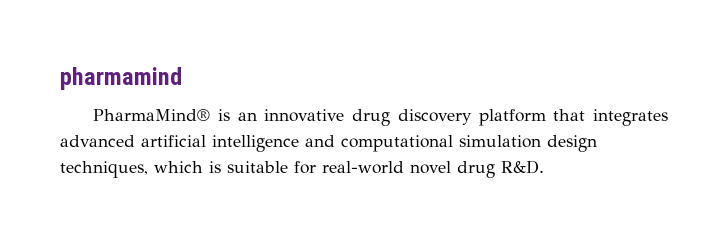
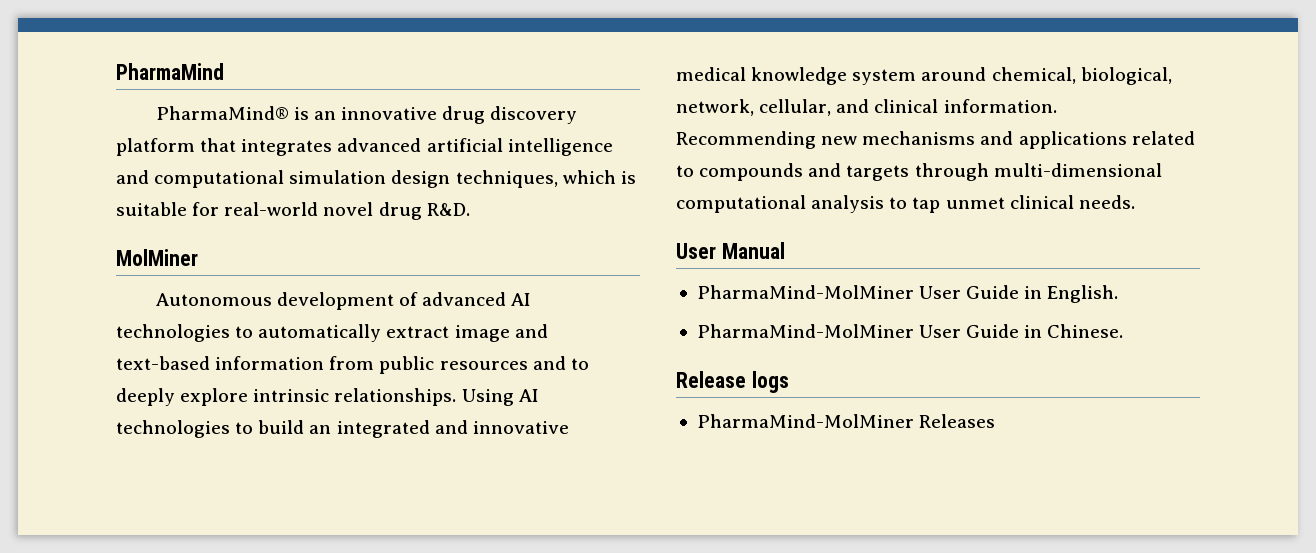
[60,67,182,90] pharmamind -> [116,63,224,80] PharmaMind
(544, 167) none -> [116,249,198,266] [155,292,532,310] [116,324,548,342] [116,356,589,374] [116,388,539,406] [116,420,569,438] [676,67,1172,85] [676,99,1057,116] [676,131,1195,149] [676,163,1162,181] [676,195,1135,213] [676,242,785,259] [696,285,1119,303] [696,324,1124,338] [676,371,789,393] [696,414,996,428] // MolMiner // Autonomous development of advanced AI technologies to automatically extract image and text-based information from public resources and to deeply explore intrinsic relationships. Using AI technologies to build an integrated and innovative medical knowledge system around chemical, biological, network, cellular, and clinical information. Recommending new mechanisms and applications related to compounds and targets through multi-dimensional computational analysis to tap unmet clinical needs. // User Manual // PharmaMind-MolMiner User Guide in English. // PharmaMind-MolMiner User Guide in Chinese. // Release logs // PharmaMind-MolMiner Releases

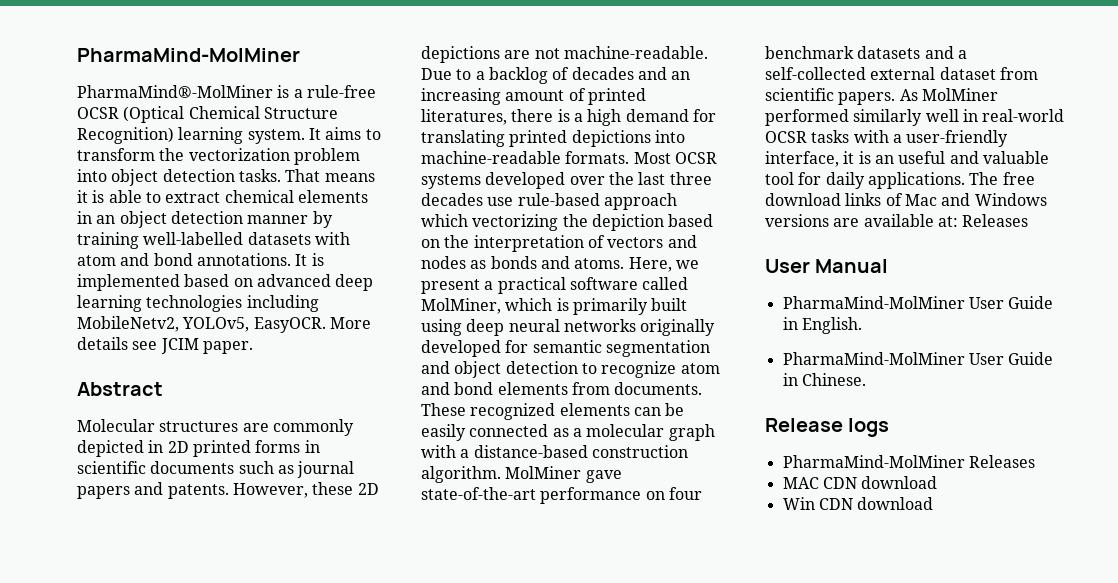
[116,63,224,80] [155,106,578,124] [116,138,613,156] [116,170,636,188] [116,202,470,220] [116,249,198,266] [155,292,532,310] [116,324,548,342] [116,356,589,374] [116,388,539,406] [116,420,569,438] [676,67,1172,85] [676,99,1057,116] [676,131,1195,149] [676,163,1162,181] [676,195,1135,213] PharmaMind // PharmaMind® is an innovative drug discovery platform that integrates advanced artificial intelligence and computational simulation design techniques, which is suitable for real-world novel drug R&D. // MolMiner // Autonomous development of advanced AI technologies to automatically extract image and text-based information from public resources and to deeply explore intrinsic relationships. Using AI technologies to build an integrated and innovative medical knowledge system around chemical, biological, network, cellular, and clinical information. Recommending new mechanisms and applications related to compounds and targets through multi-dimensional computational analysis to tap unmet clinical needs. -> [77,48,300,62] [77,85,376,98] [77,106,338,123] [77,127,381,144] [77,148,360,165] [77,169,375,186] [77,190,368,203] [77,211,333,228] [77,232,350,249] [77,253,324,266] [77,274,374,291] [77,295,319,312] [77,316,371,333] [77,337,253,354] [77,382,163,396] [77,419,354,436] [77,440,320,457] [77,461,355,478] [77,482,379,499] [421,46,708,63] [421,67,691,84] [421,88,646,105] [421,109,716,126] [421,130,685,147] [421,151,717,164] [421,172,712,189] [421,193,677,210] [421,214,714,231] [421,235,697,252] [421,256,699,272] [421,277,689,294] [421,298,688,315] [421,319,716,336] [421,340,710,357] [421,361,720,378] [421,382,703,395] [421,403,685,420] [421,424,715,441] [421,445,688,458] [421,466,622,483] [421,487,702,504] [765,46,967,59] [765,67,1038,80] [765,88,998,105] [765,109,1065,126] [765,130,1009,147] [765,151,1049,167] [765,172,1035,189] [765,193,1047,206] [765,214,1029,227] PharmaMind-MolMiner // PharmaMind®-MolMiner is a rule-free OCSR (Optical Chemical Structure Recognition) learning system. It aims to transform the vectorization problem into object detection tasks. That means it is able to extract chemical elements in an object detection manner by training well-labelled datasets with atom and bond annotations. It is implemented based on advanced deep learning technologies including MobileNetv2, YOLOv5, EasyOCR. More details see JCIM paper. // Abstract // Molecular structures are commonly depicted in 2D printed forms in scientific documents such as journal papers and patents. However, these 2D depictions are not machine-readable. Due to a backlog of decades and an increasing amount of printed literatures, there is a high demand for translating printed depictions into machine-readable formats. Most OCSR systems developed over the last three decades use rule-based approach which vectorizing the depiction based on the interpretation of vectors and nodes as bonds and atoms. Here, we present a practical software called MolMiner, which is primarily built using deep neural networks originally developed for semantic segmentation and object detection to recognize atom and bond elements from documents. These recognized elements can be easily connected as a molecular graph with a distance-based construction algorithm. MolMiner gave state-of-the-art performance on four benchmark datasets and a self-collected external dataset from scientific papers. As MolMiner performed similarly well in real-world OCSR tasks with a user-friendly interface, it is an useful and valuable tool for daily applications. The free download links of Mac and Windows versions are available at: Releases
(996, 421) none -> [782,476,938,489] [782,497,934,510] // MAC CDN download // Win CDN download

